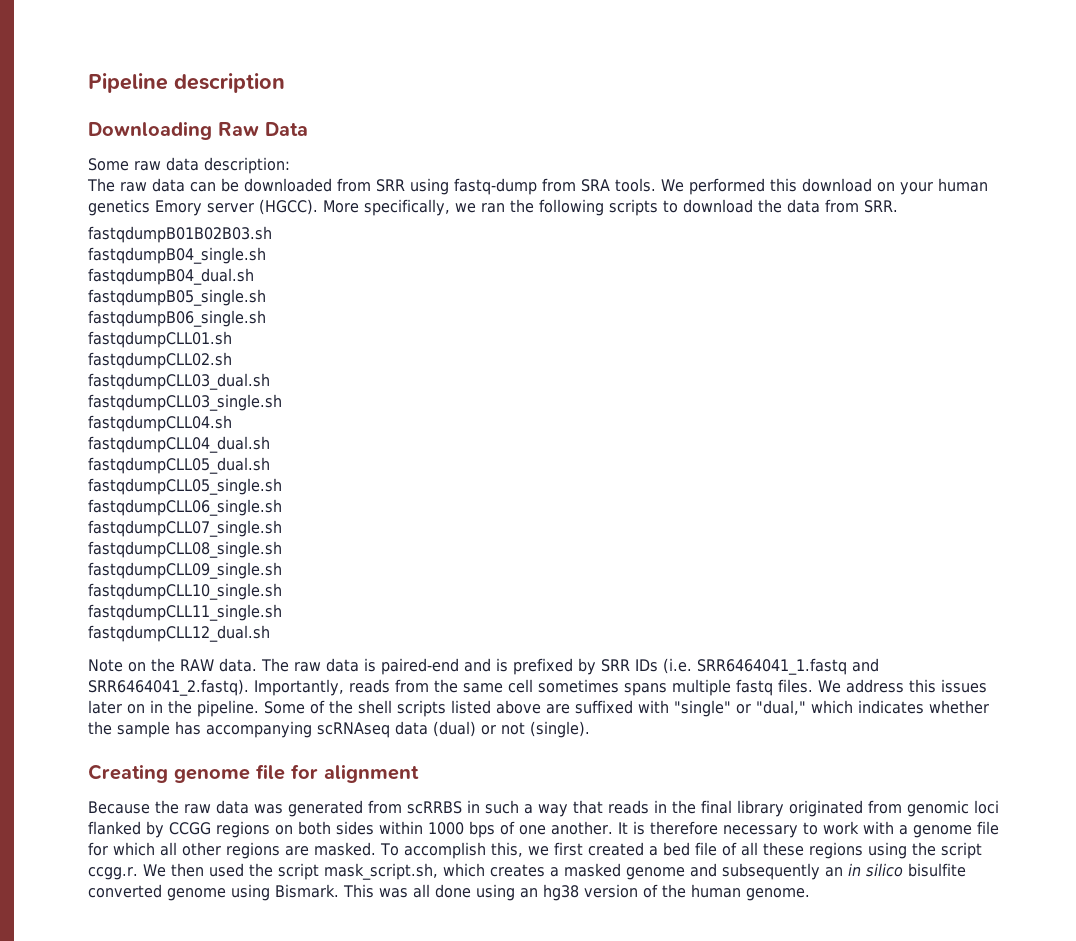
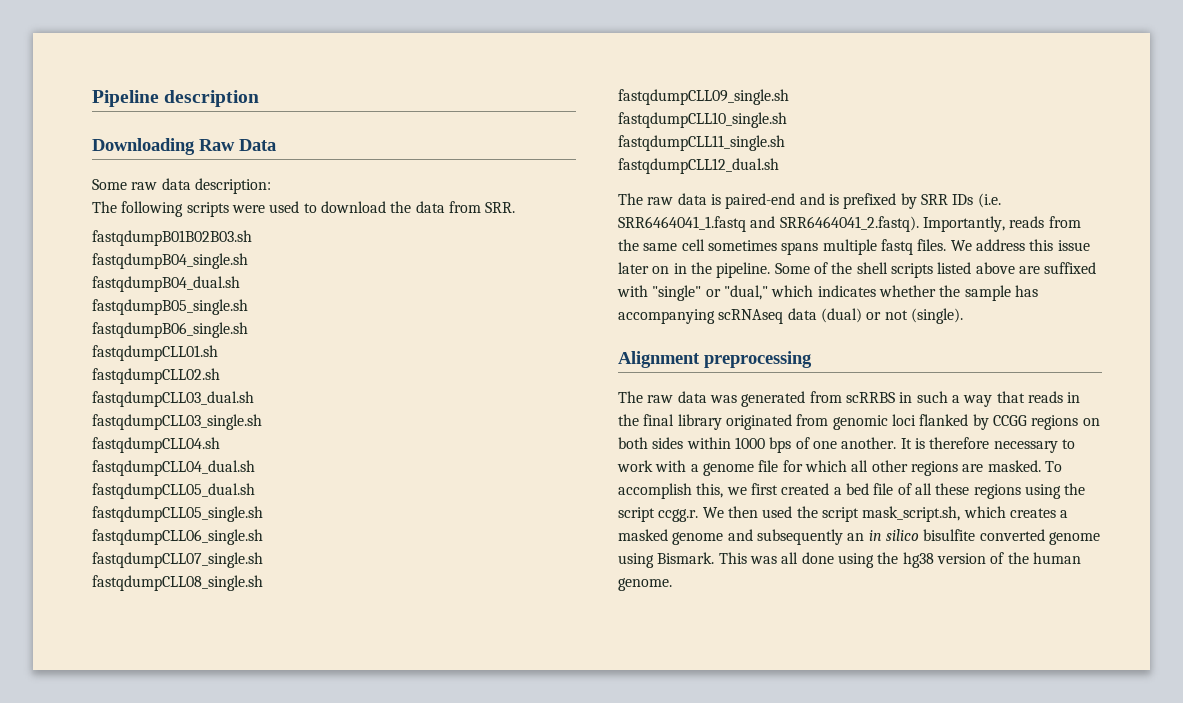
[120,178,988,195] [88,199,658,216] raw data can be downloaded from SRR using fastq-dump from SRA tools. We performed this download on your human genetics Emory server (HGCC). More specifically, we ran the following scripts -> [121,201,300,217] following scripts were used
[88,658,257,672] Note on the RAW data. -> (779, 166) none
[940,679,987,693] issues -> [1057,240,1090,251] issue
[88,764,419,783] [88,800,179,814] Creating genome file for alignment // Because the -> [618,351,812,368] [618,391,643,403] Alignment preprocessing // The
[520,888,538,898] an -> [877,552,899,564] the

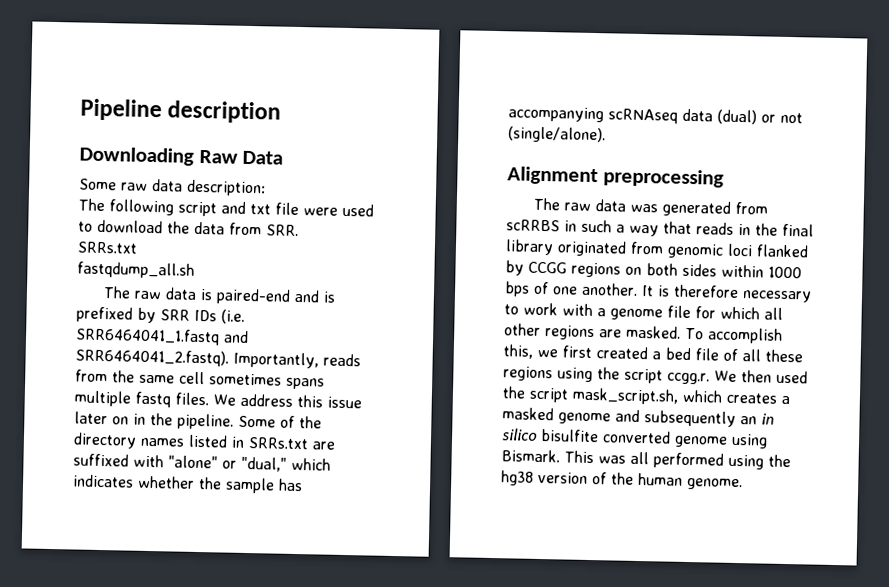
[186,202,229,217] scripts -> [178,201,299,217] script and txt file
[92,230,252,246] [92,253,248,269] [92,276,240,292] [92,299,248,315] [92,322,248,338] [92,345,218,361] [92,368,220,384] [92,391,254,407] [92,414,262,430] [92,437,220,453] [92,460,255,476] [92,483,255,499] [92,506,263,522] [92,529,263,545] [92,552,263,568] [92,575,263,591] [618,89,789,105] [618,112,787,128] [618,135,785,151] [618,158,779,174] fastqdumpB01B02B03.sh // fastqdumpB04_single.sh // fastqdumpB04_dual.sh // fastqdumpB05_single.sh // fastqdumpB06_single.sh // fastqdumpCLL01.sh // fastqdumpCLL02.sh // fastqdumpCLL03_dual.sh // fastqdumpCLL03_single.sh // fastqdumpCLL04.sh // fastqdumpCLL04_dual.sh // fastqdumpCLL05_dual.sh // fastqdumpCLL05_single.sh // fastqdumpCLL06_single.sh // fastqdumpCLL07_single.sh // fastqdumpCLL08_single.sh // fastqdumpCLL09_single.sh // fastqdumpCLL10_single.sh // fastqdumpCLL11_single.sh // fastqdumpCLL12_dual.sh -> [77,241,137,254] [77,261,195,279] SRRs.txt // fastqdump_all.sh
[856,262,1015,278] shell scripts listed above -> [73,432,309,450] directory names listed in SRRs.txt
[652,285,702,301] "single" -> [168,455,218,469] "alone"
[910,308,963,324] (single). -> [508,126,606,144] (single/alone).
[801,552,834,564] done -> [653,452,724,469] performed

